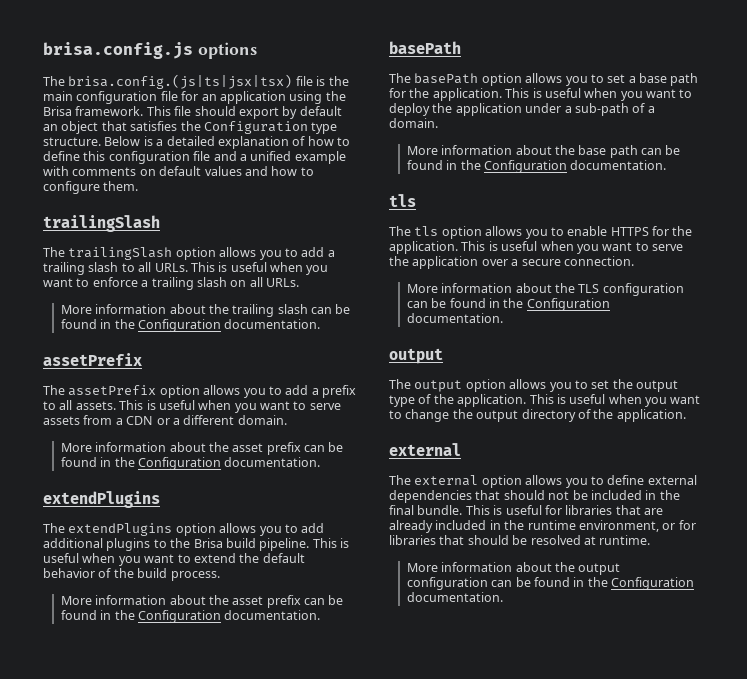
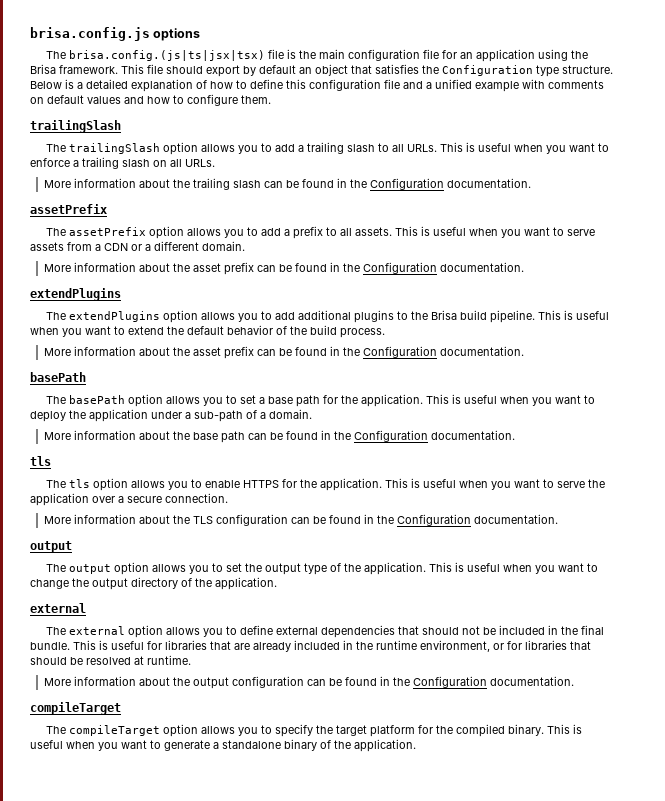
(503, 597) none -> [30,702,121,715] [45,724,582,737] [30,739,416,752] // compileTarget // The compileTarget option allows you to specify the target platform for the compiled binary. This is useful when you want to generate a standalone binary of the application.

